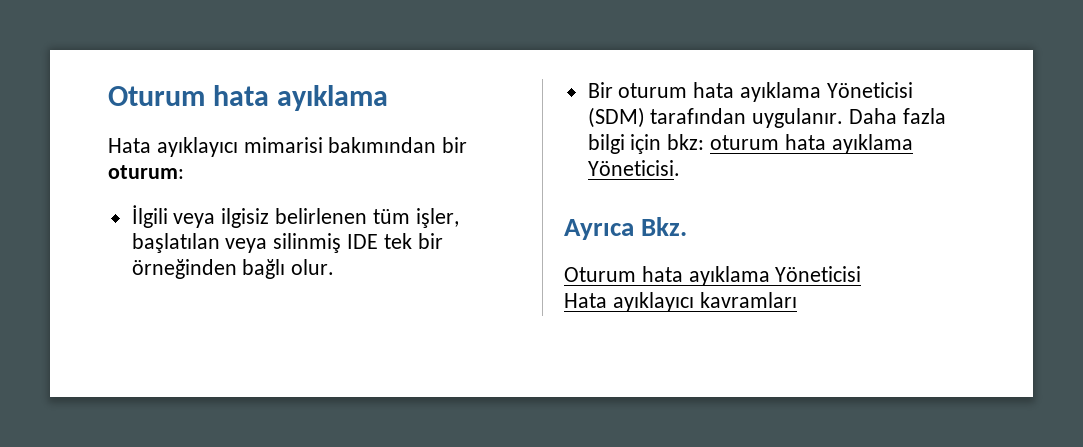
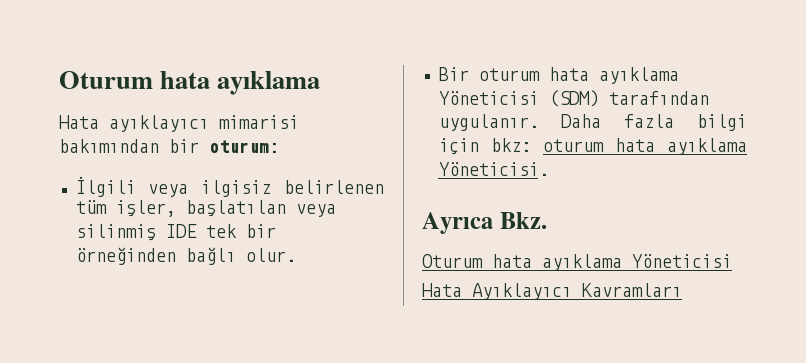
[612,292,797,312] ayıklayıcı kavramları -> [472,283,682,300] Ayıklayıcı Kavramları

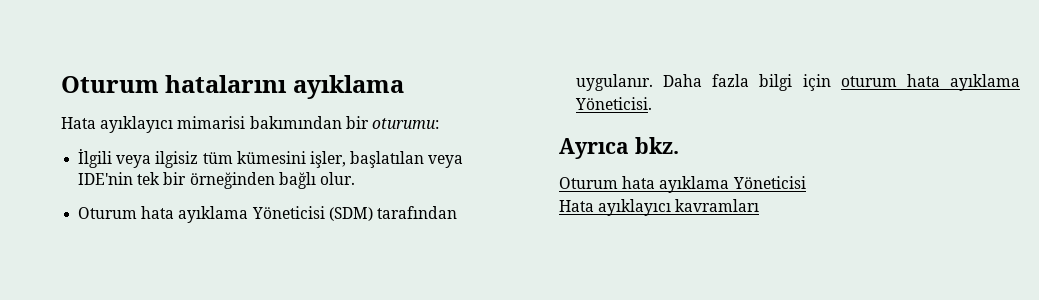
[59,71,211,89] Oturum hata -> [61,75,288,93] Oturum hatalarını
[209,140,279,153] oturum: -> [371,118,439,129] oturumu:
[284,180,384,194] [75,200,107,214] belirlenen tüm -> [202,151,306,164] tüm kümesini
[75,224,197,241] silinmiş IDE -> [78,172,134,185] IDE'nin
[438,67,540,81] Bir oturum -> [78,207,138,219] Oturum
[490,138,531,152] bkz: -> (831, 82) none
[499,212,547,229] Bkz. -> [634,137,679,154] bkz.
[472,283,682,300] Ayıklayıcı Kavramları -> [598,199,760,216] ayıklayıcı kavramları

